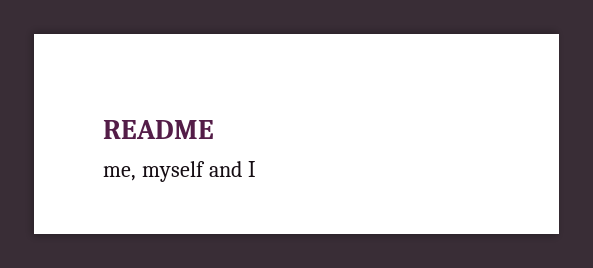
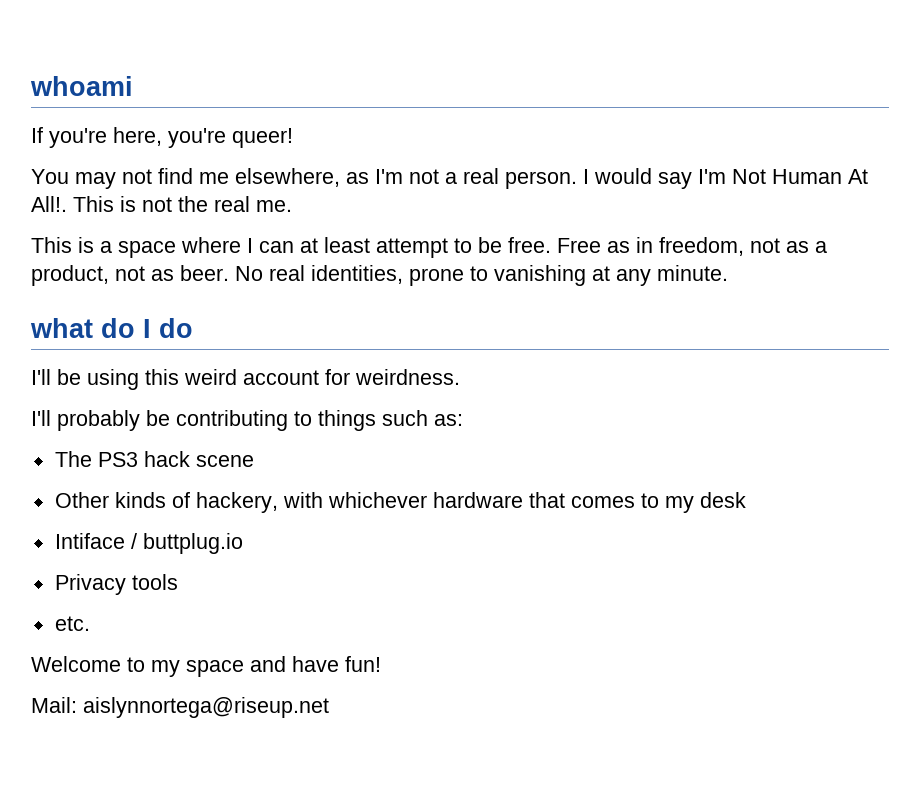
[103,120,214,139] [103,161,256,182] README // me, myself and I -> [30,76,133,96] [31,127,293,148] [31,168,868,189] [31,196,292,212] [31,237,827,258] [31,265,728,286] [30,318,193,338] [31,369,460,390] [31,410,463,431] [54,451,254,467] [54,492,746,513] [54,533,243,554] [54,574,178,595] [54,616,90,631] [31,656,381,677] [31,697,329,718] whoami // If you're here, you're queer! // You may not find me elsewhere, as I'm not a real person. I would say I'm Not Human At All!. This is not the real me. // This is a space where I can at least attempt to be free. Free as in freedom, not as a product, not as beer. No real identities, prone to vanishing at any minute. // what do I do // I'll be using this weird account for weirdness. // I'll probably be contributing to things such as: // The PS3 hack scene // Other kinds of hackery, with whichever hardware that comes to my desk // Intiface / buttplug.io // Privacy tools // etc. // Welcome to my space and have fun! // Mail: aislynnortega@riseup.net

